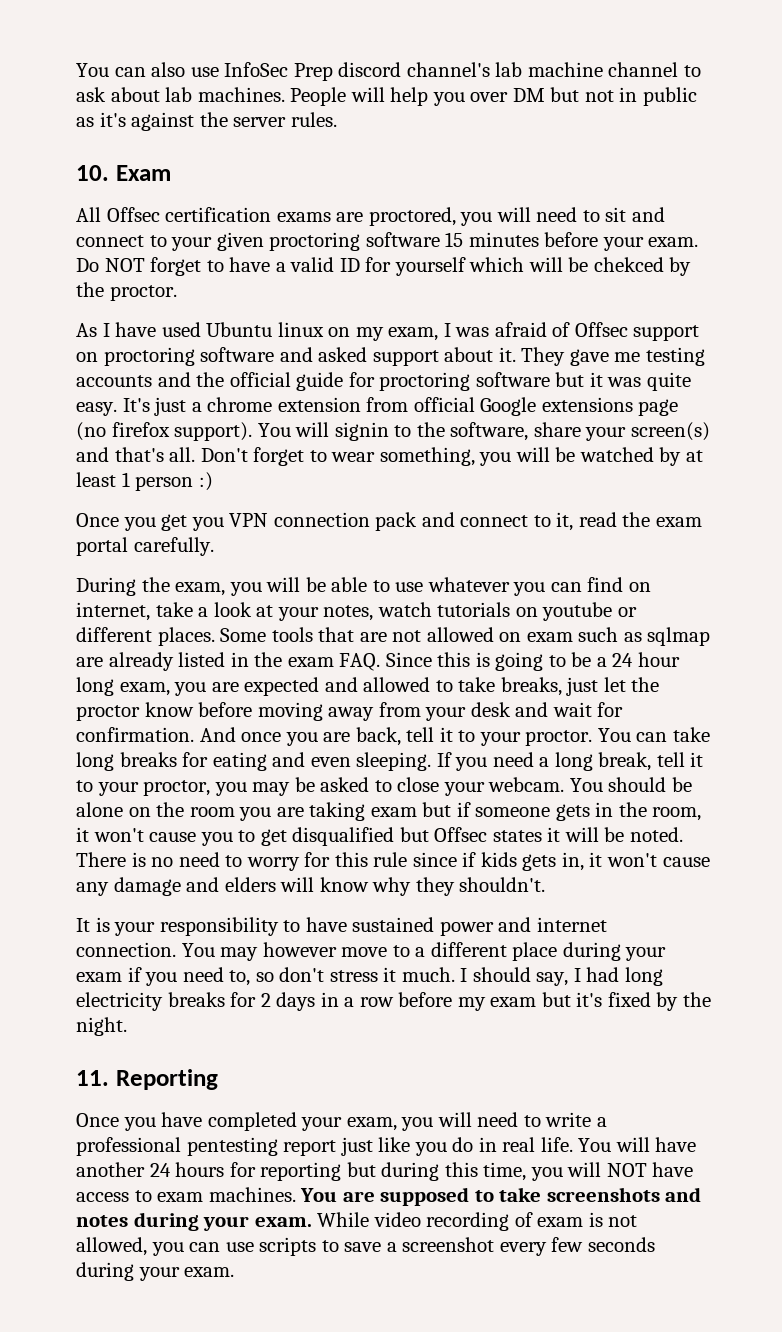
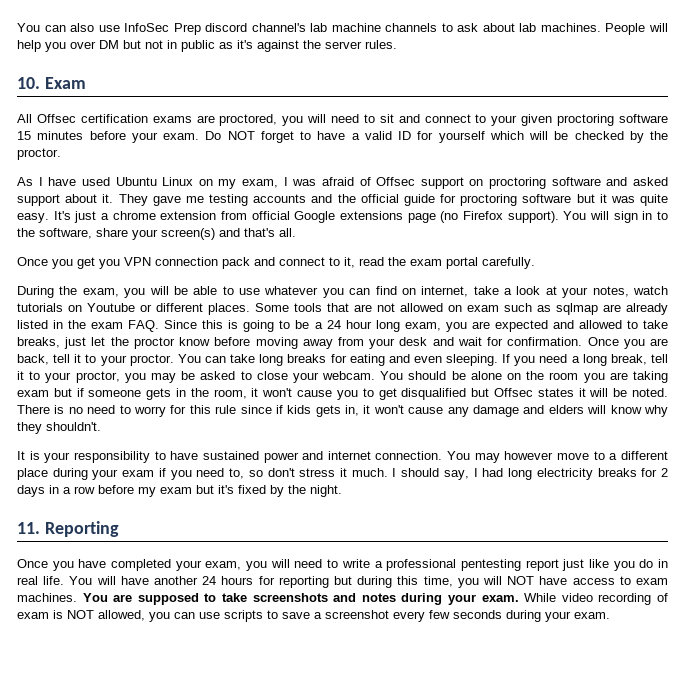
[608,62,679,77] channel -> [385,23,438,32] channels
[593,257,664,272] chekced -> [574,131,624,140] checked
[277,322,324,337] linux -> [162,177,194,186] Linux
[111,422,170,437] firefox -> [463,211,504,220] Firefox
[334,422,389,441] signin -> [613,211,653,223] sign in
[200,447,703,466] [76,472,213,491] Don't forget to wear something, you will be watched by at least 1 person :) -> (296, 232) none
[542,602,613,621] youtube -> [87,303,135,312] Youtube
[199,727,282,742] And once -> [587,337,619,346] Once
[608,1215,638,1227] not -> [67,610,94,619] NOT

